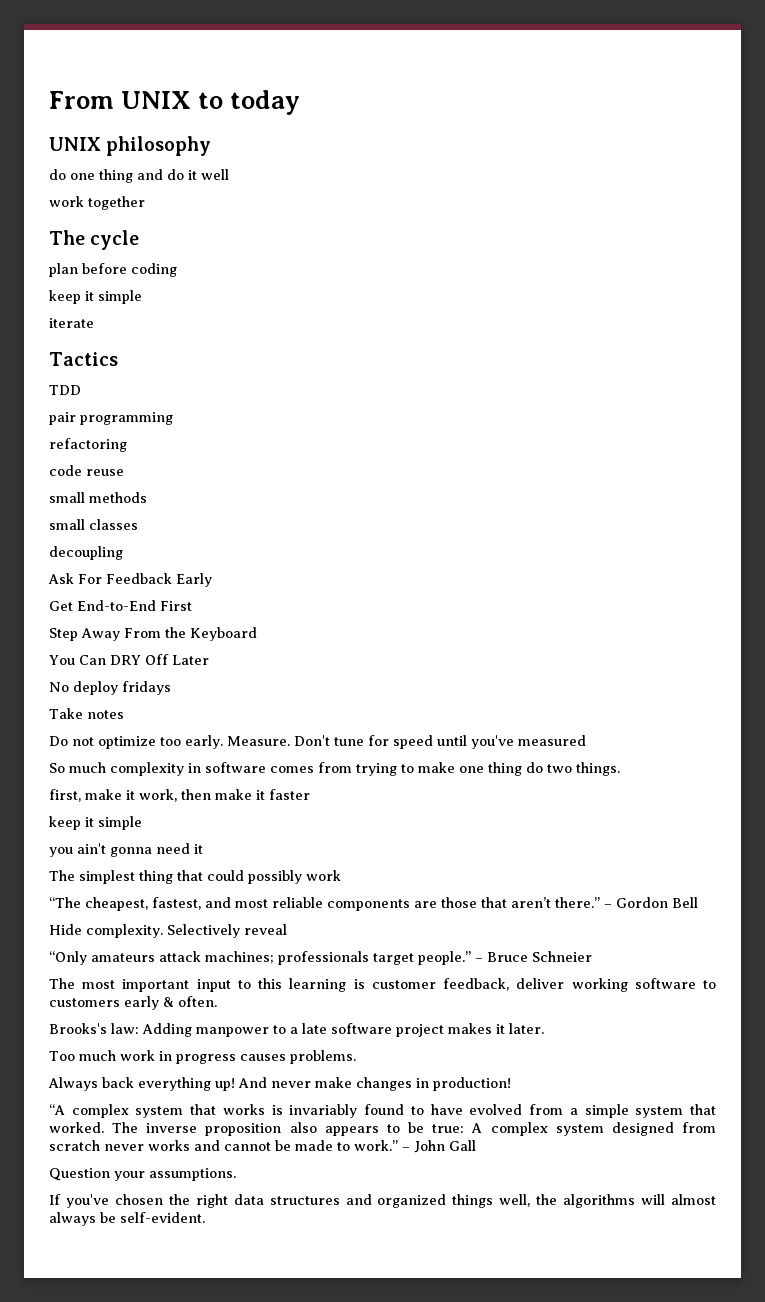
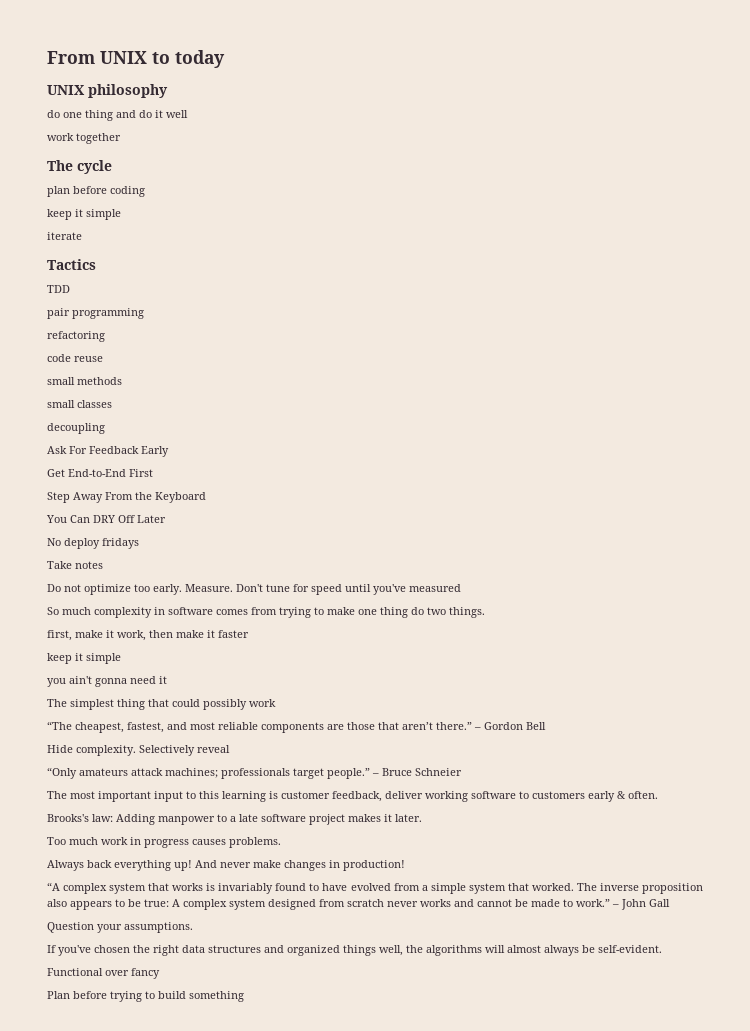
(205, 1217) none -> [47,968,160,979] [47,991,244,1002] // Functional over fancy // Plan before trying to build something

